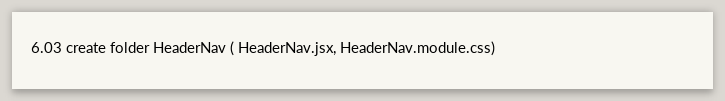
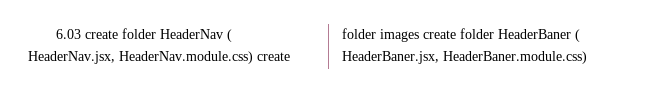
(495, 48) none -> [257,52,290,61] [342,28,580,42] [342,51,587,64] create folder images create folder HeaderBaner ( HeaderBaner.jsx, HeaderBaner.module.css)

